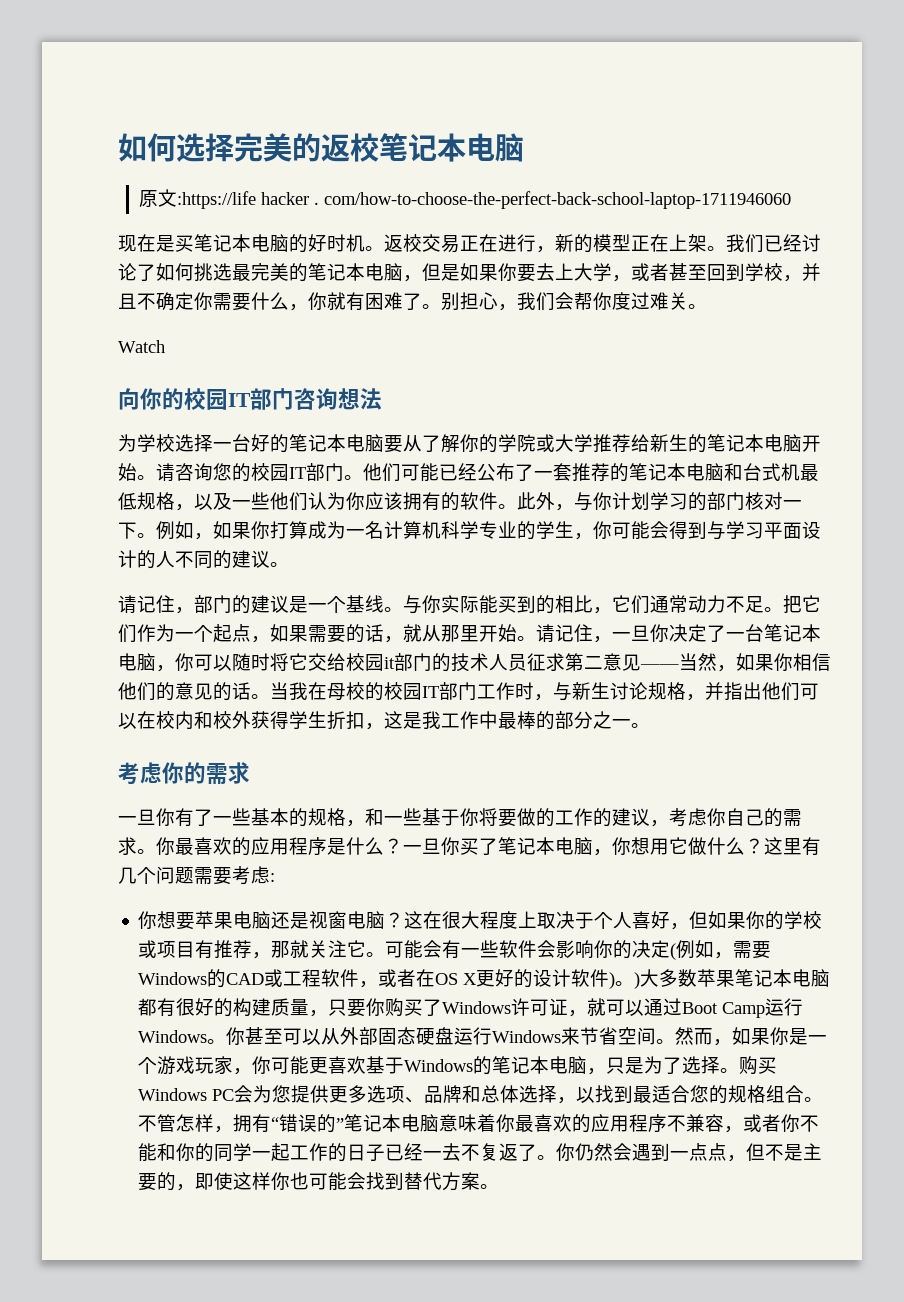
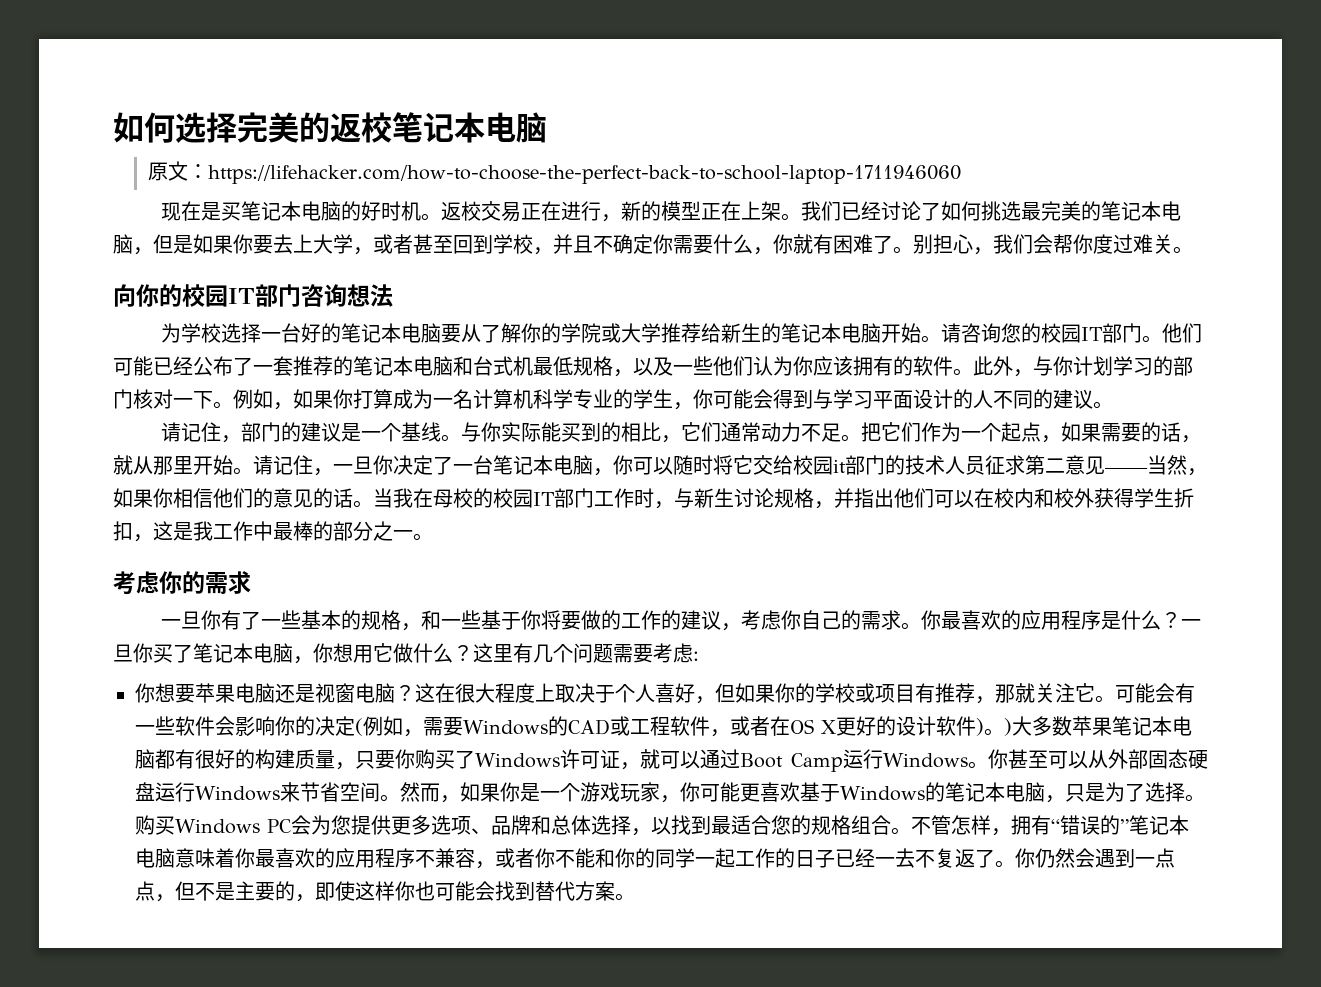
[176,191,791,209] :https://life hacker . com/how-to-choose-the-perfect-back-school-laptop-1711946060 -> [187,164,961,184] ：https://lifehacker.com/how-to-choose-the-perfect-back-to-school-laptop-1711946060
[118,340,165,353] // Watch -> (1193, 250) none

